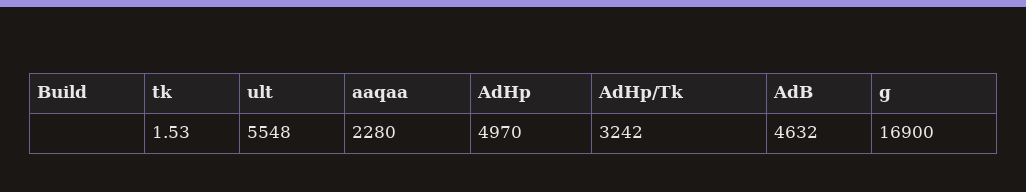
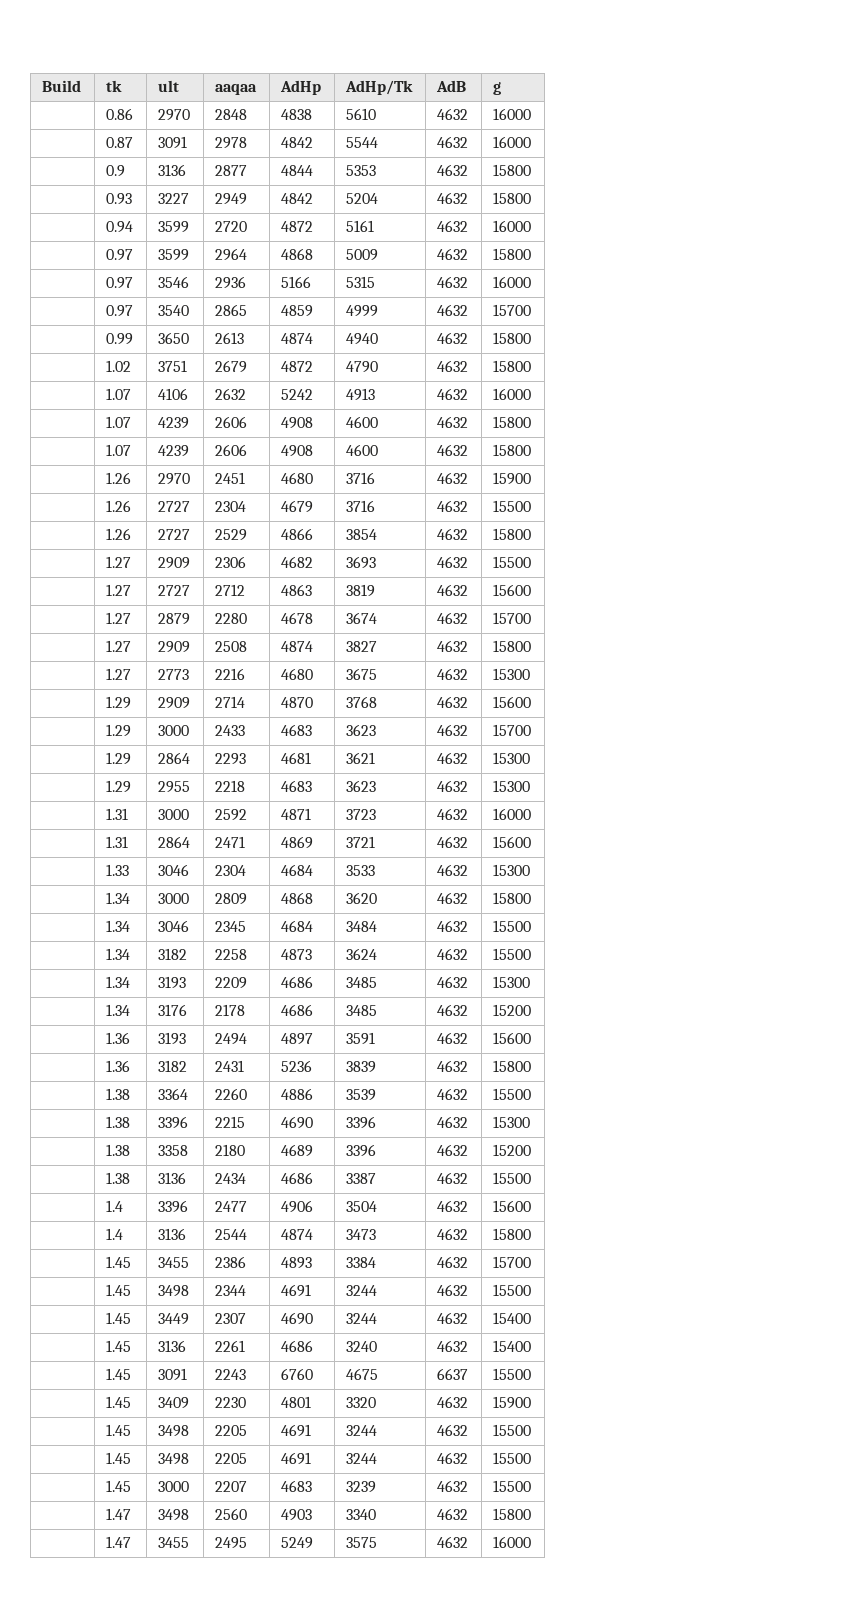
[151,126,190,138] [246,126,291,138] 1.53 | 5548 -> [106,108,134,120] [158,109,191,121] [215,109,248,120] [281,109,313,120] [346,108,377,120] [437,108,469,120] [493,108,532,120] [106,137,134,148] [158,136,188,149] [215,137,248,149] [281,137,314,148] [346,137,379,148] [437,136,469,148] [493,136,532,148] [106,165,126,177] [158,164,187,176] [215,165,248,176] [281,165,314,176] [346,165,377,176] [437,164,469,176] [493,164,532,176] [106,193,133,205] [158,193,190,204] [215,193,248,205] [281,193,314,204] [346,193,379,204] [437,192,469,204] [493,192,532,204] [106,221,134,233] [158,221,190,233] [215,221,248,232] [281,221,314,232] [346,220,375,232] [437,220,469,232] [493,220,532,232] [106,249,134,261] [158,249,190,261] [215,248,248,261] [281,248,314,260] [346,249,379,261] [437,248,469,260] [493,248,532,260] [106,277,134,289] [158,276,190,288] [215,276,247,289] [281,276,312,288] [346,276,376,288] [437,276,469,288] [493,276,532,288] [106,305,134,317] [158,305,190,316] [215,304,248,316] [281,305,314,317] [346,305,379,317] [437,304,469,316] [493,304,532,316] [106,333,134,345] [158,332,190,344] [215,332,245,344] [281,333,314,344] [346,333,379,345] [437,332,469,344] [493,332,532,344] [106,360,132,372] [158,360,188,372] [215,360,248,373] [281,361,314,372] [346,361,379,373] [437,360,469,372] [493,360,532,372] [106,388,132,400] [158,388,189,400] [215,388,247,400] [281,389,314,400] [346,388,376,401] [437,388,469,400] [493,388,532,400] [106,416,132,428] [158,417,190,429] [215,416,248,428] [281,417,314,429] [346,416,379,428] [437,416,469,428] [493,416,532,428] [106,444,132,456] [158,445,190,457] [215,444,248,456] [281,445,314,457] [346,444,379,456] [437,444,469,456] [493,444,532,456] [106,472,132,484] [158,473,191,485] [215,472,246,484] [281,472,314,484] [346,472,376,484] [437,472,469,484] [493,472,532,485] [106,500,132,512] [158,501,191,512] [215,501,247,512] [281,500,314,513] [346,500,376,512] [437,500,469,512] [493,500,532,512] [106,528,132,540] [158,529,191,540] [215,529,248,541] [281,528,314,540] [346,529,378,540] [437,528,469,540] [493,528,532,540] [106,556,132,568] [158,557,191,569] [215,556,247,568] [281,556,314,568] [346,556,377,569] [437,556,469,568] [493,556,532,568] [106,584,132,596] [158,585,191,596] [215,584,246,596] [281,584,313,596] [346,584,376,597] [437,584,469,596] [493,584,532,596] [106,612,132,624] [158,613,191,625] 0.86 | 2970 | 2848 | 4838 | 5610 | 4632 | 16000 // | 0.87 | 3091 | 2978 | 4842 | 5544 | 4632 | 16000 // | 0.9 | 3136 | 2877 | 4844 | 5353 | 4632 | 15800 // | 0.93 | 3227 | 2949 | 4842 | 5204 | 4632 | 15800 // | 0.94 | 3599 | 2720 | 4872 | 5161 | 4632 | 16000 // | 0.97 | 3599 | 2964 | 4868 | 5009 | 4632 | 15800 // | 0.97 | 3546 | 2936 | 5166 | 5315 | 4632 | 16000 // | 0.97 | 3540 | 2865 | 4859 | 4999 | 4632 | 15700 // | 0.99 | 3650 | 2613 | 4874 | 4940 | 4632 | 15800 // | 1.02 | 3751 | 2679 | 4872 | 4790 | 4632 | 15800 // | 1.07 | 4106 | 2632 | 5242 | 4913 | 4632 | 16000 // | 1.07 | 4239 | 2606 | 4908 | 4600 | 4632 | 15800 // | 1.07 | 4239 | 2606 | 4908 | 4600 | 4632 | 15800 // | 1.26 | 2970 | 2451 | 4680 | 3716 | 4632 | 15900 // | 1.26 | 2727 | 2304 | 4679 | 3716 | 4632 | 15500 // | 1.26 | 2727 | 2529 | 4866 | 3854 | 4632 | 15800 // | 1.27 | 2909 | 2306 | 4682 | 3693 | 4632 | 15500 // | 1.27 | 2727 | 2712 | 4863 | 3819 | 4632 | 15600 // | 1.27 | 2879
[477,126,522,138] [598,126,643,138] [773,126,818,138] [878,126,934,138] 4970 | 3242 | 4632 | 16900 -> [281,612,314,624] [346,612,378,624] [437,612,469,624] [493,612,532,624] [106,640,132,652] [158,641,191,653] [215,641,248,652] [281,641,314,652] [346,641,378,652] [437,640,469,652] [493,640,532,652] [106,668,132,680] [158,669,190,680] [215,668,246,680] [281,668,314,680] [346,668,378,680] [437,668,469,680] [493,668,531,680] [106,696,132,709] [158,697,191,709] [215,696,246,708] [281,697,314,708] [346,696,378,708] [437,696,469,708] [493,696,532,708] [106,724,132,737] [158,725,190,736] [215,725,246,736] [281,724,313,736] [346,724,377,736] [437,724,469,736] [493,724,532,736] [106,752,132,765] [158,752,191,764] [215,753,247,765] [281,752,312,764] [346,752,376,764] [437,752,469,764] [493,752,531,764] [106,780,132,793] [158,781,191,793] [215,780,246,792] [281,780,313,792] [346,780,377,792] [437,780,469,792] [493,780,531,792] [106,808,129,820] [158,809,190,820] [215,809,248,821] [281,808,312,820] [346,809,377,820] [437,808,469,820] [493,808,532,820] [106,836,129,848] [158,836,191,848] [215,836,246,848] [281,836,314,849] [346,836,376,848] [437,836,469,848] [493,836,532,848] [106,864,130,876] [158,864,190,876] [215,865,247,876] [281,864,314,876] [346,865,376,876] [437,864,469,876] [493,864,531,876] [106,892,131,904] [158,893,190,904] [215,893,248,905] [281,892,314,904] [346,892,378,904] [437,892,469,904] [493,892,532,904] [106,920,131,932] [158,920,190,932] [215,921,247,932] [281,920,314,932] [346,921,378,932] [437,920,469,932] [493,920,532,932] [106,948,131,960] [158,948,188,960] [215,949,248,960] [281,949,313,960] [346,948,378,960] [437,948,469,960] [493,948,532,960] [106,976,131,988] [158,976,187,989] [215,977,248,989] [281,976,314,988] [346,977,378,988] [437,976,469,988] [493,976,531,988] [106,1004,131,1016] [158,1004,188,1016] [215,1004,246,1016] [281,1004,314,1016] [346,1005,378,1016] [437,1004,469,1016] [493,1004,532,1016] [106,1032,131,1044] [158,1032,187,1045] [215,1033,248,1045] [281,1033,314,1045] [346,1032,376,1045] [437,1032,469,1044] [493,1032,532,1044] [106,1060,131,1072] [158,1060,188,1072] [215,1060,245,1072] [281,1060,313,1072] [346,1061,377,1073] [437,1060,469,1072] [493,1060,532,1072] [106,1088,131,1100] [158,1088,189,1100] [215,1088,248,1100] [281,1088,314,1100] [346,1089,377,1101] [437,1088,469,1100] [493,1088,532,1100] [106,1116,131,1128] [158,1116,189,1129] [215,1116,246,1128] [281,1116,314,1129] [346,1116,377,1129] [437,1116,469,1128] [493,1116,531,1128] [106,1144,131,1156] [158,1145,189,1156] [215,1144,246,1156] [281,1144,314,1157] [346,1144,377,1157] [437,1144,469,1156] [493,1144,532,1156] [106,1172,131,1184] [158,1172,187,1184] [215,1173,247,1184] [281,1172,314,1184] [346,1173,377,1184] [437,1172,469,1184] [493,1172,532,1184] [106,1200,124,1212] [158,1200,189,1213] [215,1201,248,1212] [281,1200,314,1213] [346,1201,378,1212] [437,1200,469,1212] [493,1200,532,1212] [106,1228,124,1240] [158,1228,187,1240] [215,1229,248,1240] [281,1229,314,1240] [346,1229,377,1240] [437,1228,469,1240] [493,1228,532,1240] [106,1256,132,1268] [158,1257,190,1268] [215,1256,247,1268] [281,1257,313,1269] [346,1257,377,1268] [437,1256,469,1268] [493,1256,532,1268] [106,1284,132,1296] [158,1285,190,1297] [215,1285,247,1296] [281,1284,312,1297] [346,1285,378,1296] [437,1284,469,1296] [493,1284,532,1296] [106,1312,132,1324] [158,1313,190,1325] [215,1313,247,1324] [281,1312,314,1325] [346,1313,378,1324] [437,1312,469,1324] [493,1312,532,1324] [106,1340,132,1352] [158,1340,187,1352] [215,1340,246,1352] [281,1340,314,1352] [346,1341,378,1352] [437,1340,469,1352] [493,1340,532,1352] [106,1368,132,1380] [158,1368,188,1381] [215,1369,247,1380] [281,1368,314,1380] [346,1368,379,1380] [437,1368,469,1380] [493,1368,532,1380] [106,1396,132,1408] [158,1397,190,1409] [215,1397,247,1408] [281,1396,312,1408] [346,1397,377,1408] [437,1396,469,1408] [493,1396,532,1409] [106,1424,132,1436] [158,1425,190,1437] [215,1425,248,1436] [281,1424,312,1437] [346,1425,378,1436] [437,1424,469,1436] [493,1424,532,1436] [106,1452,132,1464] [158,1453,190,1465] [215,1453,248,1464] [281,1452,312,1465] [346,1453,378,1464] [437,1452,469,1464] [493,1452,532,1464] [106,1480,132,1492] [158,1481,190,1492] [215,1481,248,1492] [281,1480,313,1492] [346,1481,377,1493] [437,1480,469,1492] [493,1480,532,1492] [106,1508,132,1520] [158,1509,190,1521] [215,1508,248,1520] [281,1509,313,1521] [346,1509,377,1520] [437,1508,469,1520] [493,1508,532,1520] [106,1536,132,1548] [158,1537,190,1548] [215,1537,248,1549] [281,1537,314,1549] [346,1537,378,1548] [437,1536,469,1548] [493,1536,532,1548] 4678 | 3674 | 4632 | 15700 // | 1.27 | 2909 | 2508 | 4874 | 3827 | 4632 | 15800 // | 1.27 | 2773 | 2216 | 4680 | 3675 | 4632 | 15300 // | 1.29 | 2909 | 2714 | 4870 | 3768 | 4632 | 15600 // | 1.29 | 3000 | 2433 | 4683 | 3623 | 4632 | 15700 // | 1.29 | 2864 | 2293 | 4681 | 3621 | 4632 | 15300 // | 1.29 | 2955 | 2218 | 4683 | 3623 | 4632 | 15300 // | 1.31 | 3000 | 2592 | 4871 | 3723 | 4632 | 16000 // | 1.31 | 2864 | 2471 | 4869 | 3721 | 4632 | 15600 // | 1.33 | 3046 | 2304 | 4684 | 3533 | 4632 | 15300 // | 1.34 | 3000 | 2809 | 4868 | 3620 | 4632 | 15800 // | 1.34 | 3046 | 2345 | 4684 | 3484 | 4632 | 15500 // | 1.34 | 3182 | 2258 | 4873 | 3624 | 4632 | 15500 // | 1.34 | 3193 | 2209 | 4686 | 3485 | 4632 | 15300 // | 1.34 | 3176 | 2178 | 4686 | 3485 | 4632 | 15200 // | 1.36 | 3193 | 2494 | 4897 | 3591 | 4632 | 15600 // | 1.36 | 3182 | 2431 | 5236 | 3839 | 4632 | 15800 // | 1.38 | 3364 | 2260 | 4886 | 3539 | 4632 | 15500 // | 1.38 | 3396 | 2215 | 4690 | 3396 | 4632 | 15300 // | 1.38 | 3358 | 2180 | 4689 | 3396 | 4632 | 15200 // | 1.38 | 3136 | 2434 | 4686 | 3387 | 4632 | 15500 // | 1.4 | 3396 | 2477 | 4906 | 3504 | 4632 | 15600 // | 1.4 | 3136 | 2544 | 4874 | 3473 | 4632 | 15800 // | 1.45 | 3455 | 2386 | 4893 | 3384 | 4632 | 15700 // | 1.45 | 3498 | 2344 | 4691 | 3244 | 4632 | 15500 // | 1.45 | 3449 | 2307 | 4690 | 3244 | 4632 | 15400 // | 1.45 | 3136 | 2261 | 4686 | 3240 | 4632 | 15400 // | 1.45 | 3091 | 2243 | 6760 | 4675 | 6637 | 15500 // | 1.45 | 3409 | 2230 | 4801 | 3320 | 4632 | 15900 // | 1.45 | 3498 | 2205 | 4691 | 3244 | 4632 | 15500 // | 1.45 | 3498 | 2205 | 4691 | 3244 | 4632 | 15500 // | 1.45 | 3000 | 2207 | 4683 | 3239 | 4632 | 15500 // | 1.47 | 3498 | 2560 | 4903 | 3340 | 4632 | 15800 // | 1.47 | 3455 | 2495 | 5249 | 3575 | 4632 | 16000

